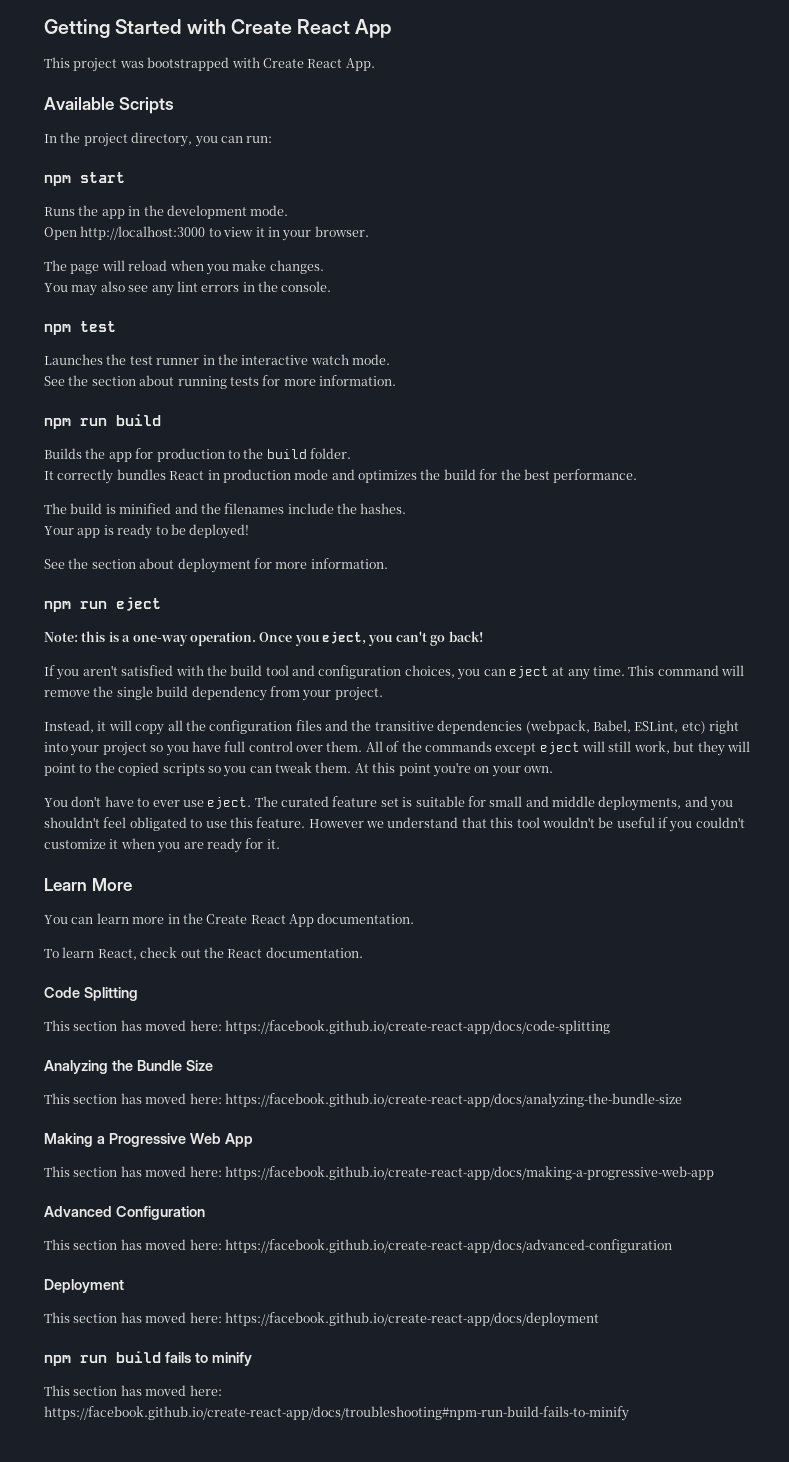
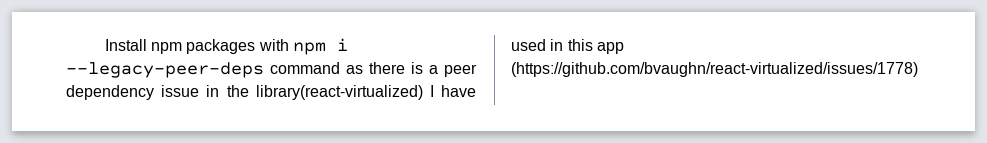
[44,19,392,38] [44,57,375,72] [44,97,174,114] [44,132,273,147] [44,172,125,186] [44,205,289,219] [44,226,369,241] [44,260,324,275] [44,281,332,296] [44,321,116,335] [44,354,390,365] [44,375,396,389] [44,414,161,429] [44,448,351,462] [44,469,638,484] [44,503,407,514] [44,524,250,539] [44,558,388,573] [44,597,161,612] [44,631,483,646] [44,665,745,680] [44,686,383,701] [44,720,739,735] [44,741,750,756] [44,762,553,777] [44,796,734,811] [44,817,745,832] [44,838,280,853] [44,878,132,891] [44,913,415,927] [44,947,363,960] [44,987,138,1001] [44,1020,610,1034] [44,1060,213,1074] [44,1093,682,1108] [44,1133,253,1147] [44,1166,714,1180] [44,1206,205,1220] [44,1239,672,1253] [44,1279,124,1293] [44,1312,599,1327] [44,1351,252,1366] [44,1385,222,1396] [44,1406,629,1421] Getting Started with Create React App // This project was bootstrapped with Create React App. // Available Scripts // In the project directory, you can run: // npm start // Runs the app in the development mode. // Open http://localhost:3000 to view it in your browser. // The page will reload when you make changes. // You may also see any lint errors in the console. // npm test // Launches the test runner in the interactive watch mode. // See the section about running tests for more information. // npm run build // Builds the app for production to the build folder. // It correctly bundles React in production mode and optimizes the build for the best performance. // The build is minified and the filenames include the hashes. // Your app is ready to be deployed! // See the section about deployment for more information. // npm run eject // Note: this is a one-way operation. Once you eject, you can't go back! // If you aren't satisfied with the build tool and configuration choices, you can eject at any time. This command will remove the single build dependency from your project. // Instead, it will copy all the configuration files and the transitive dependencies (webpack, Babel, ESLint, etc) right into your project so you have full control over them. All of the commands except eject will still work, but they will point to the copied scripts so you can tweak them. At this point you're on your own. // You don't have to ever use eject. The curated feature set is suitable for small and middle deployments, and you shouldn't feel obligated to use this feature. However we understand that this tool wouldn't be useful if you couldn't customize it when you are ready for it. // Learn More // You can learn more in the Create React App documentation. // To learn React, check out the React documentation. // Code Splitting // This section has moved here: https://facebook.github.io/create-react-app/docs/code-splitting // Analyzing the Bundle Size // This section has moved here: https://facebook.github.io/create-react-app/docs/analyzing-the-bundle-size // Making a Progressive Web App // This section has moved here: https://facebook.github.io/create-react-app/docs/making-a-progressive-web-app // Advanced Configuration // This section has moved here: https://facebook.github.io/create-react-app/docs/advanced-configuration // Deployment // This section has moved here: https://facebook.github.io/create-react-app/docs/deployment // npm run build fails to minify // This section has moved here: https://facebook.github.io/create-react-app/docs/troubleshooting#npm-run-build-fails-to-minify -> [104,38,349,55] [66,62,477,78] [66,85,476,100] [511,39,624,54] [511,62,918,77] Install npm packages with npm i --legacy-peer-deps command as there is a peer dependency issue in the library(react-virtualized) I have used in this app (https://github.com/bvaughn/react-virtualized/issues/1778)

